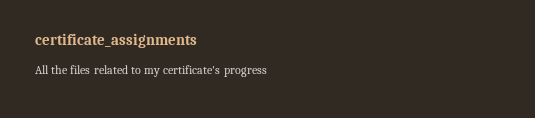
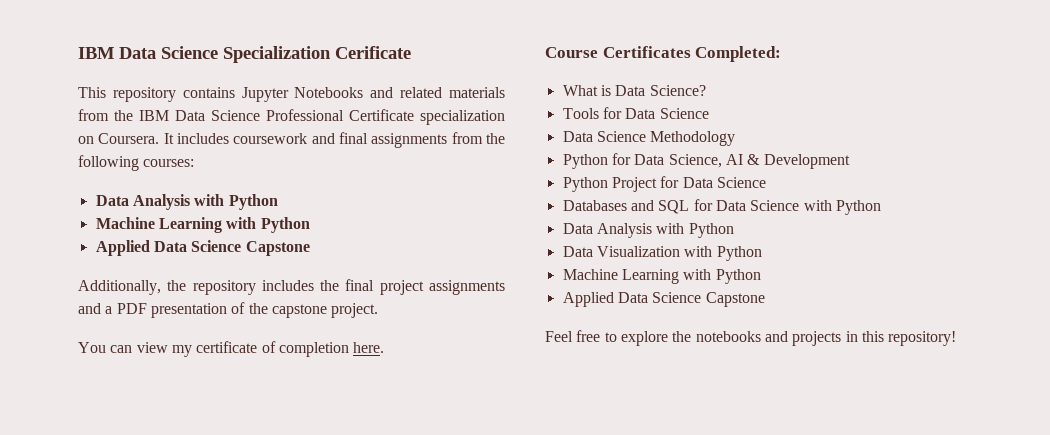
[35,33,197,48] [35,65,267,77] certificate_assignments // All the files related to my certificate's progress -> [78,46,411,63] [78,87,505,102] [78,109,505,125] [78,132,505,148] [78,155,195,171] [95,194,278,210] [95,217,310,233] [95,240,310,256] [78,279,505,295] [78,302,379,318] [78,341,385,357] [545,46,782,62] [562,85,706,96] [562,107,709,119] [562,131,736,146] [562,153,850,169] [562,176,766,192] [562,199,881,215] [562,223,734,238] [562,246,762,261] [562,269,761,284] [562,292,765,307] [545,330,957,346] IBM Data Science Specialization Cerificate // This repository contains Jupyter Notebooks and related materials from the IBM Data Science Professional Certificate specialization on Coursera. It includes coursework and final assignments from the following courses: // Data Analysis with Python // Machine Learning with Python // Applied Data Science Capstone // Additionally, the repository includes the final project assignments and a PDF presentation of the capstone project. // You can view my certificate of completion here. // Course Certificates Completed: // What is Data Science? // Tools for Data Science // Data Science Methodology // Python for Data Science, AI & Development // Python Project for Data Science // Databases and SQL for Data Science with Python // Data Analysis with Python // Data Visualization with Python // Machine Learning with Python // Applied Data Science Capstone // Feel free to explore the notebooks and projects in this repository!

